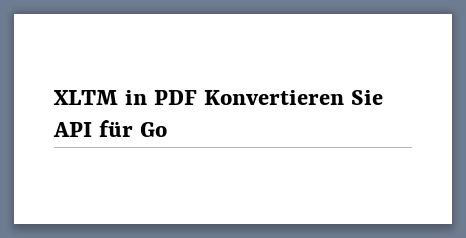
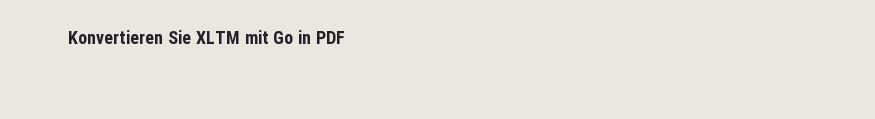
[53,90,383,105] [53,120,167,137] XLTM in PDF Konvertieren Sie API für Go -> [68,30,346,44] Konvertieren Sie XLTM mit Go in PDF

